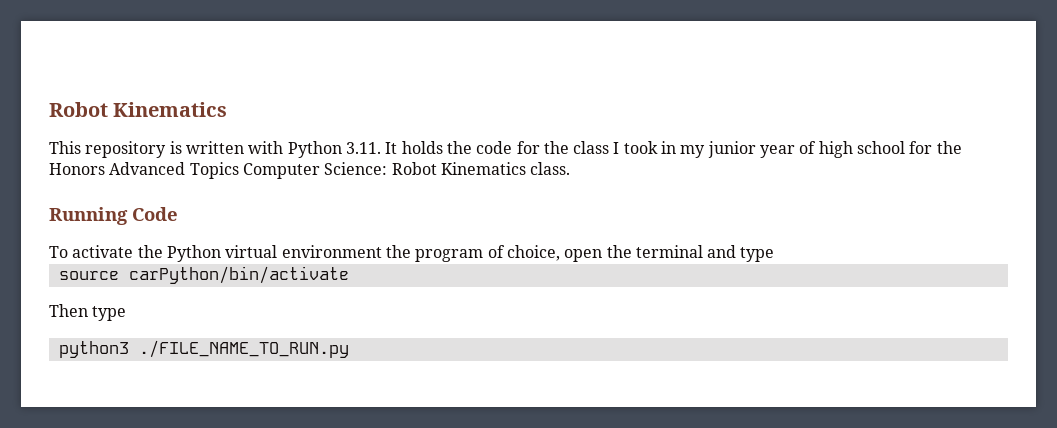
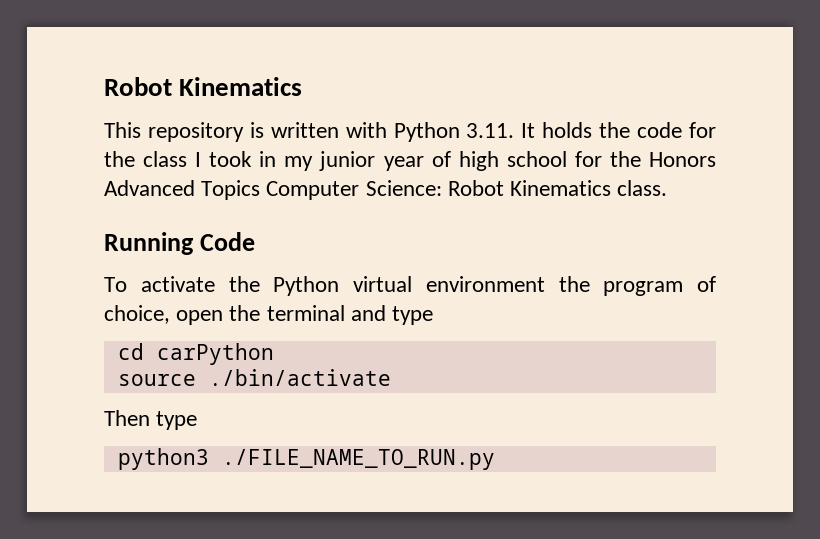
(775, 254) none -> [117,343,274,365] // cd carPython
[128,266,349,284] carPython/bin/activate -> [208,369,391,386] ./bin/activate

